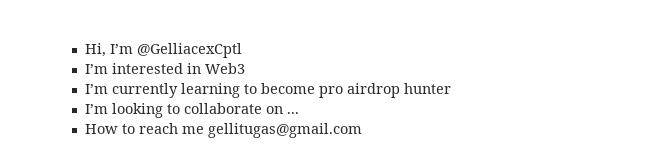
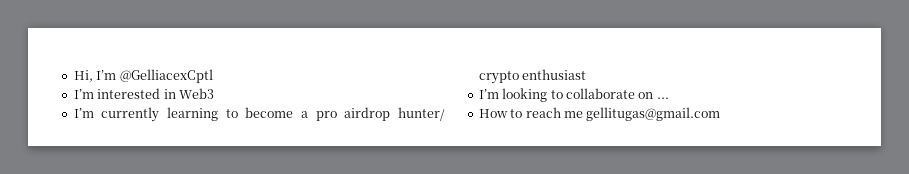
(315, 88) none -> [301,111,309,118] a
[403,83,451,94] hunter -> [398,107,445,121] [478,69,587,84] hunter/ crypto enthusiast

